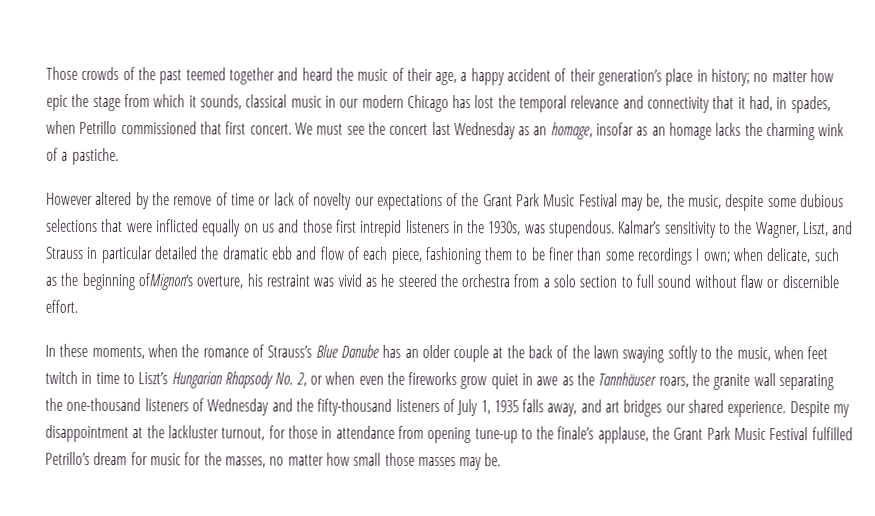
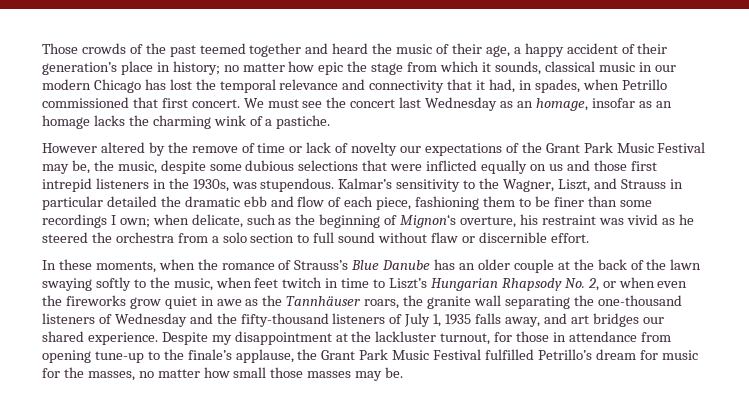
[137,273,193,291] ofMignon‘s -> [384,214,457,228] of Mignon‘s

